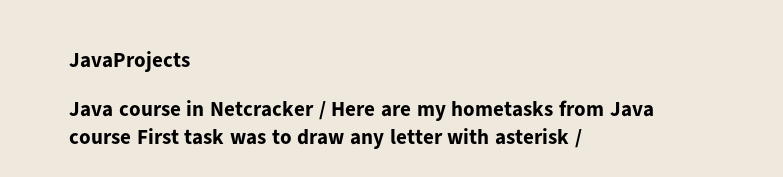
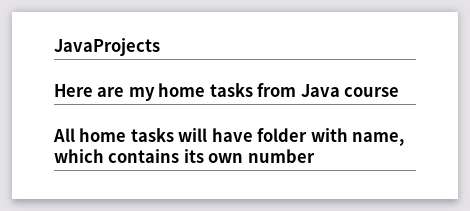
[69,100,326,120] Java course in Netcracker / -> (160, 47) none
[451,101,554,117] hometasks -> [158,83,253,97] home tasks
[136,128,582,149] First task was to draw any letter with asterisk / -> [53,128,405,146] [54,149,315,163] // All home tasks will have folder with name, which contains its own number

